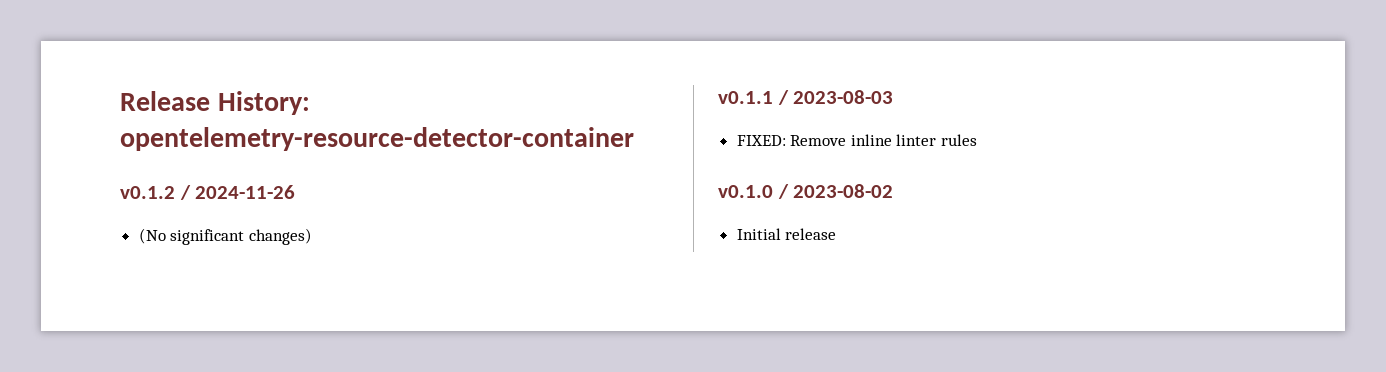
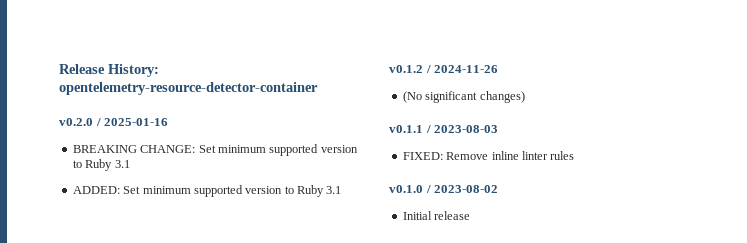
(634, 139) none -> [59,118,169,126] [72,144,358,156] [72,159,130,171] [72,185,342,197] // v0.2.0 / 2025-01-16 // BREAKING CHANGE: Set minimum supported version to Ruby 3.1 // ADDED: Set minimum supported version to Ruby 3.1

